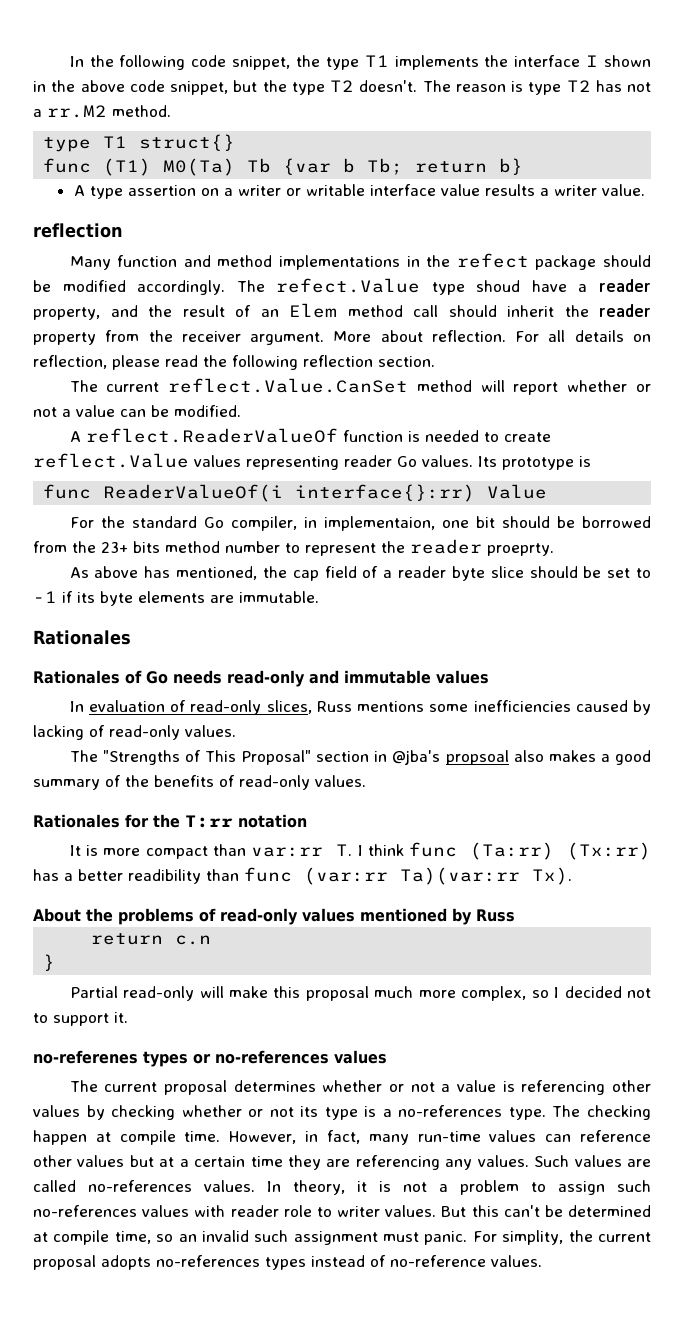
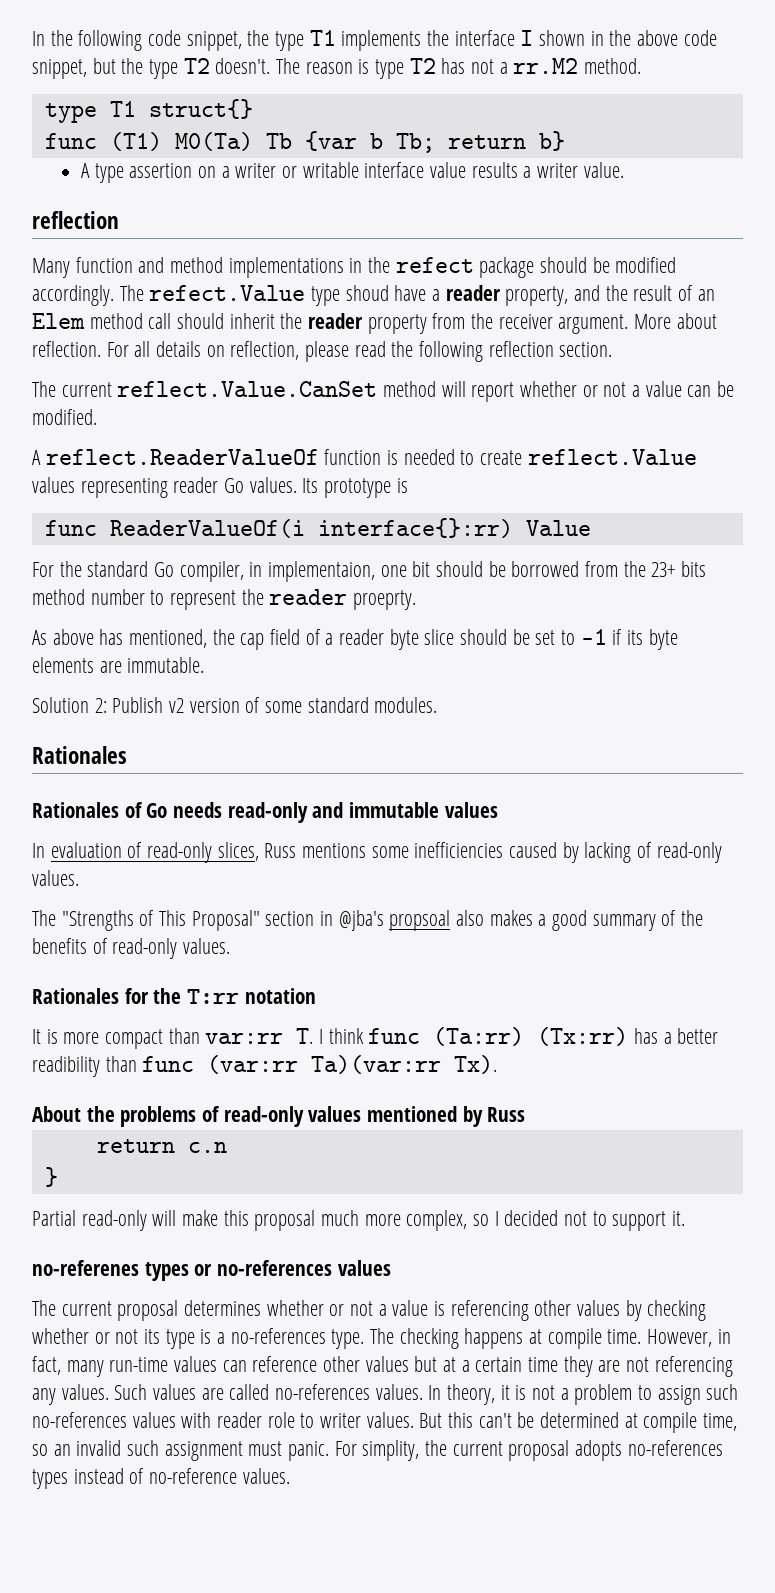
(319, 597) none -> [32,697,438,713] // Solution 2: Publish v2 version of some standard modules.
[33,1130,87,1145] happen -> [464,1328,524,1349] happens
(351, 1163) none -> [626,1357,650,1372] not

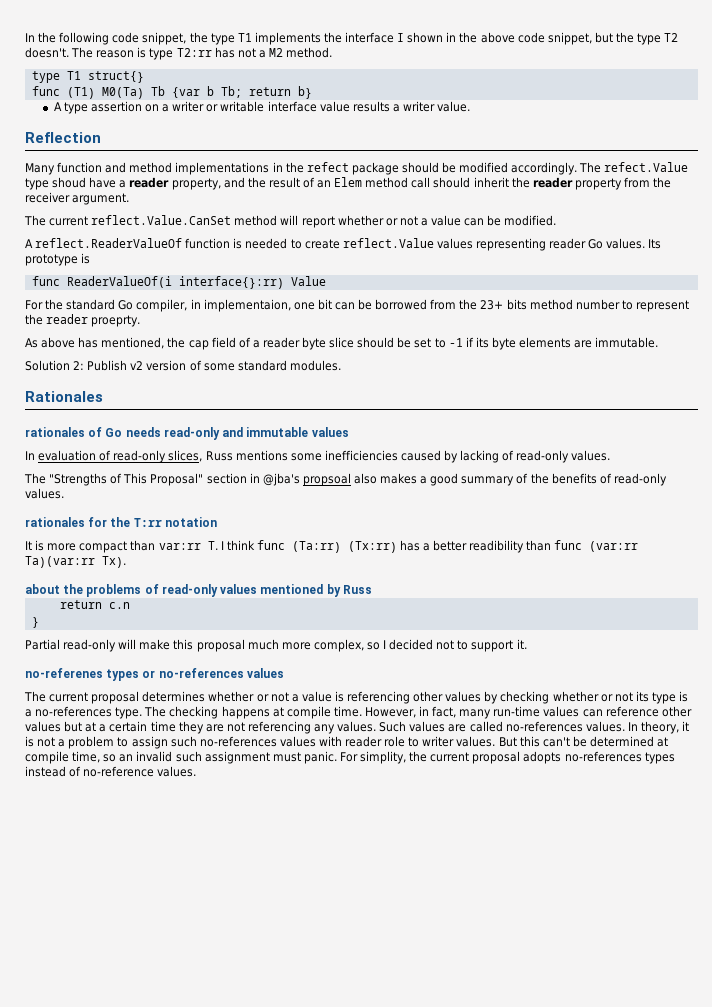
[409,58,436,74] T2 -> [176,48,212,57] T2:rr
[513,58,579,74] rr.M2 -> [268,48,283,57] M2
[32,211,119,229] reflection -> [25,132,101,143] Reflection
[634,313,717,329] [32,341,613,362] More about reflection. For all details on reflection, please read the following reflection section. -> (130, 199) none
[436,561,484,577] should -> [334,302,355,310] can
[32,802,119,818] Rationales -> [25,427,85,437] rationales
[32,988,119,1004] Rationales -> [25,517,85,527] rationales
[32,1106,81,1122] About -> [25,584,60,594] about

